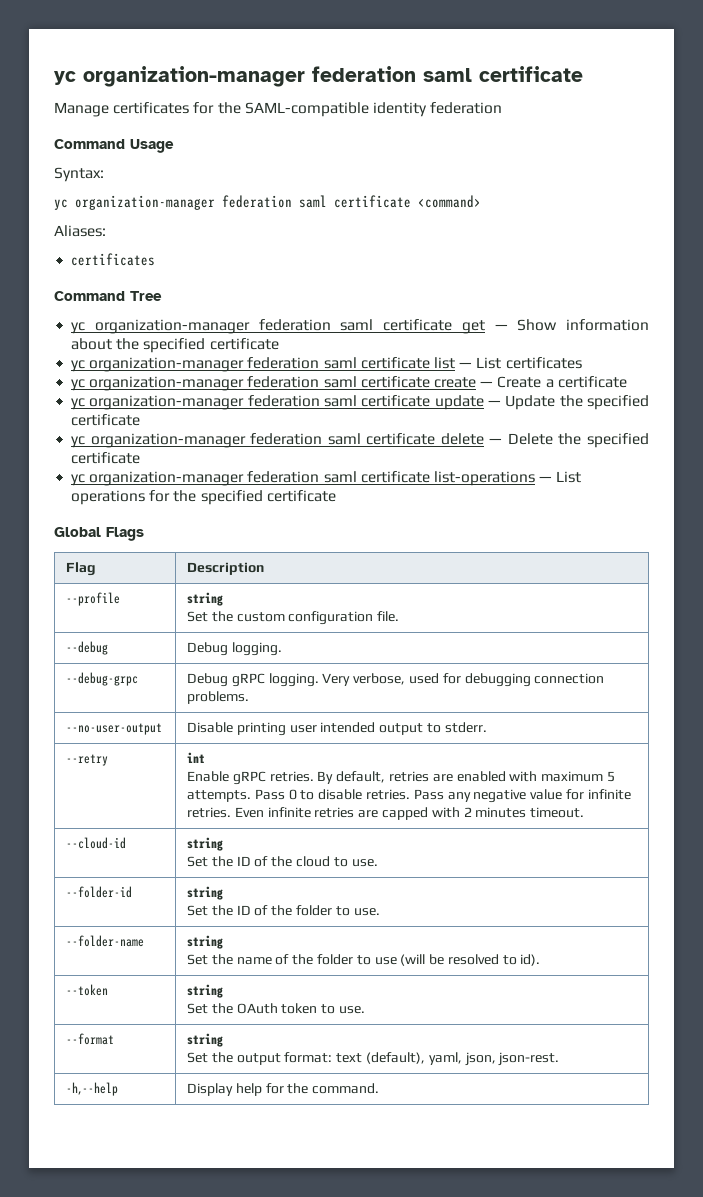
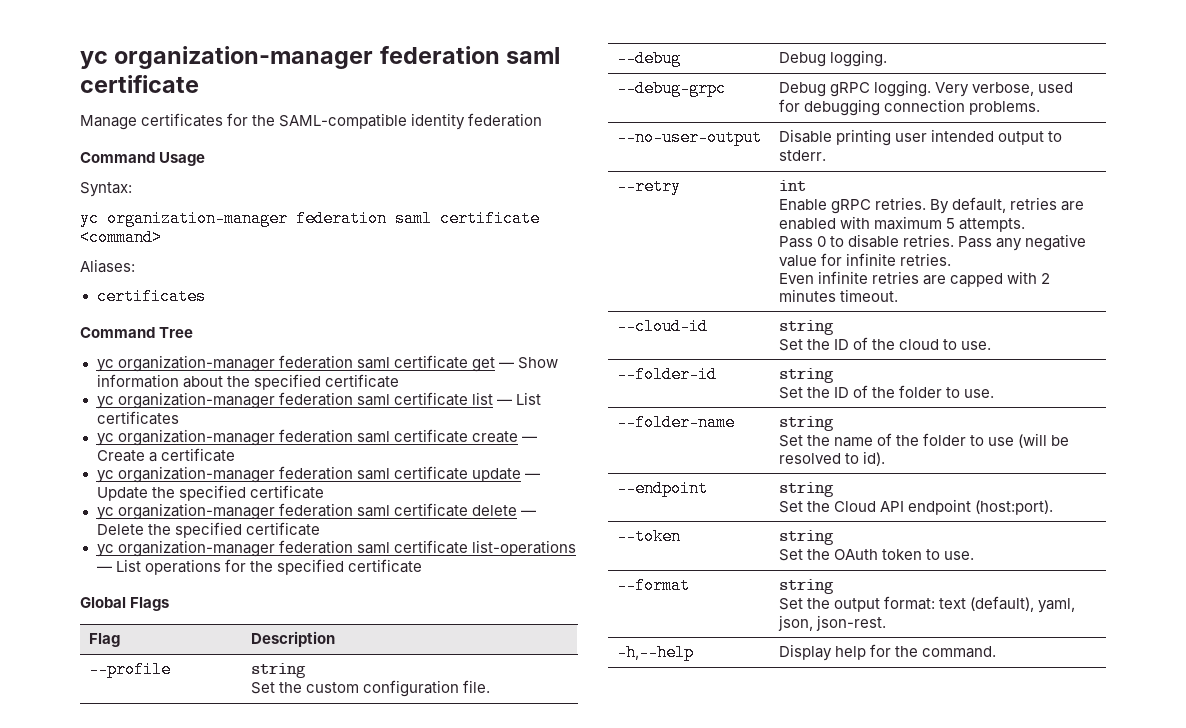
(252, 796) none -> (1025, 225) //
(232, 812) none -> (951, 259) //
(541, 960) none -> [616,480,708,497] [778,482,834,497] [778,499,1053,515] // --endpoint | string // Set the Cloud API endpoint (host:port).

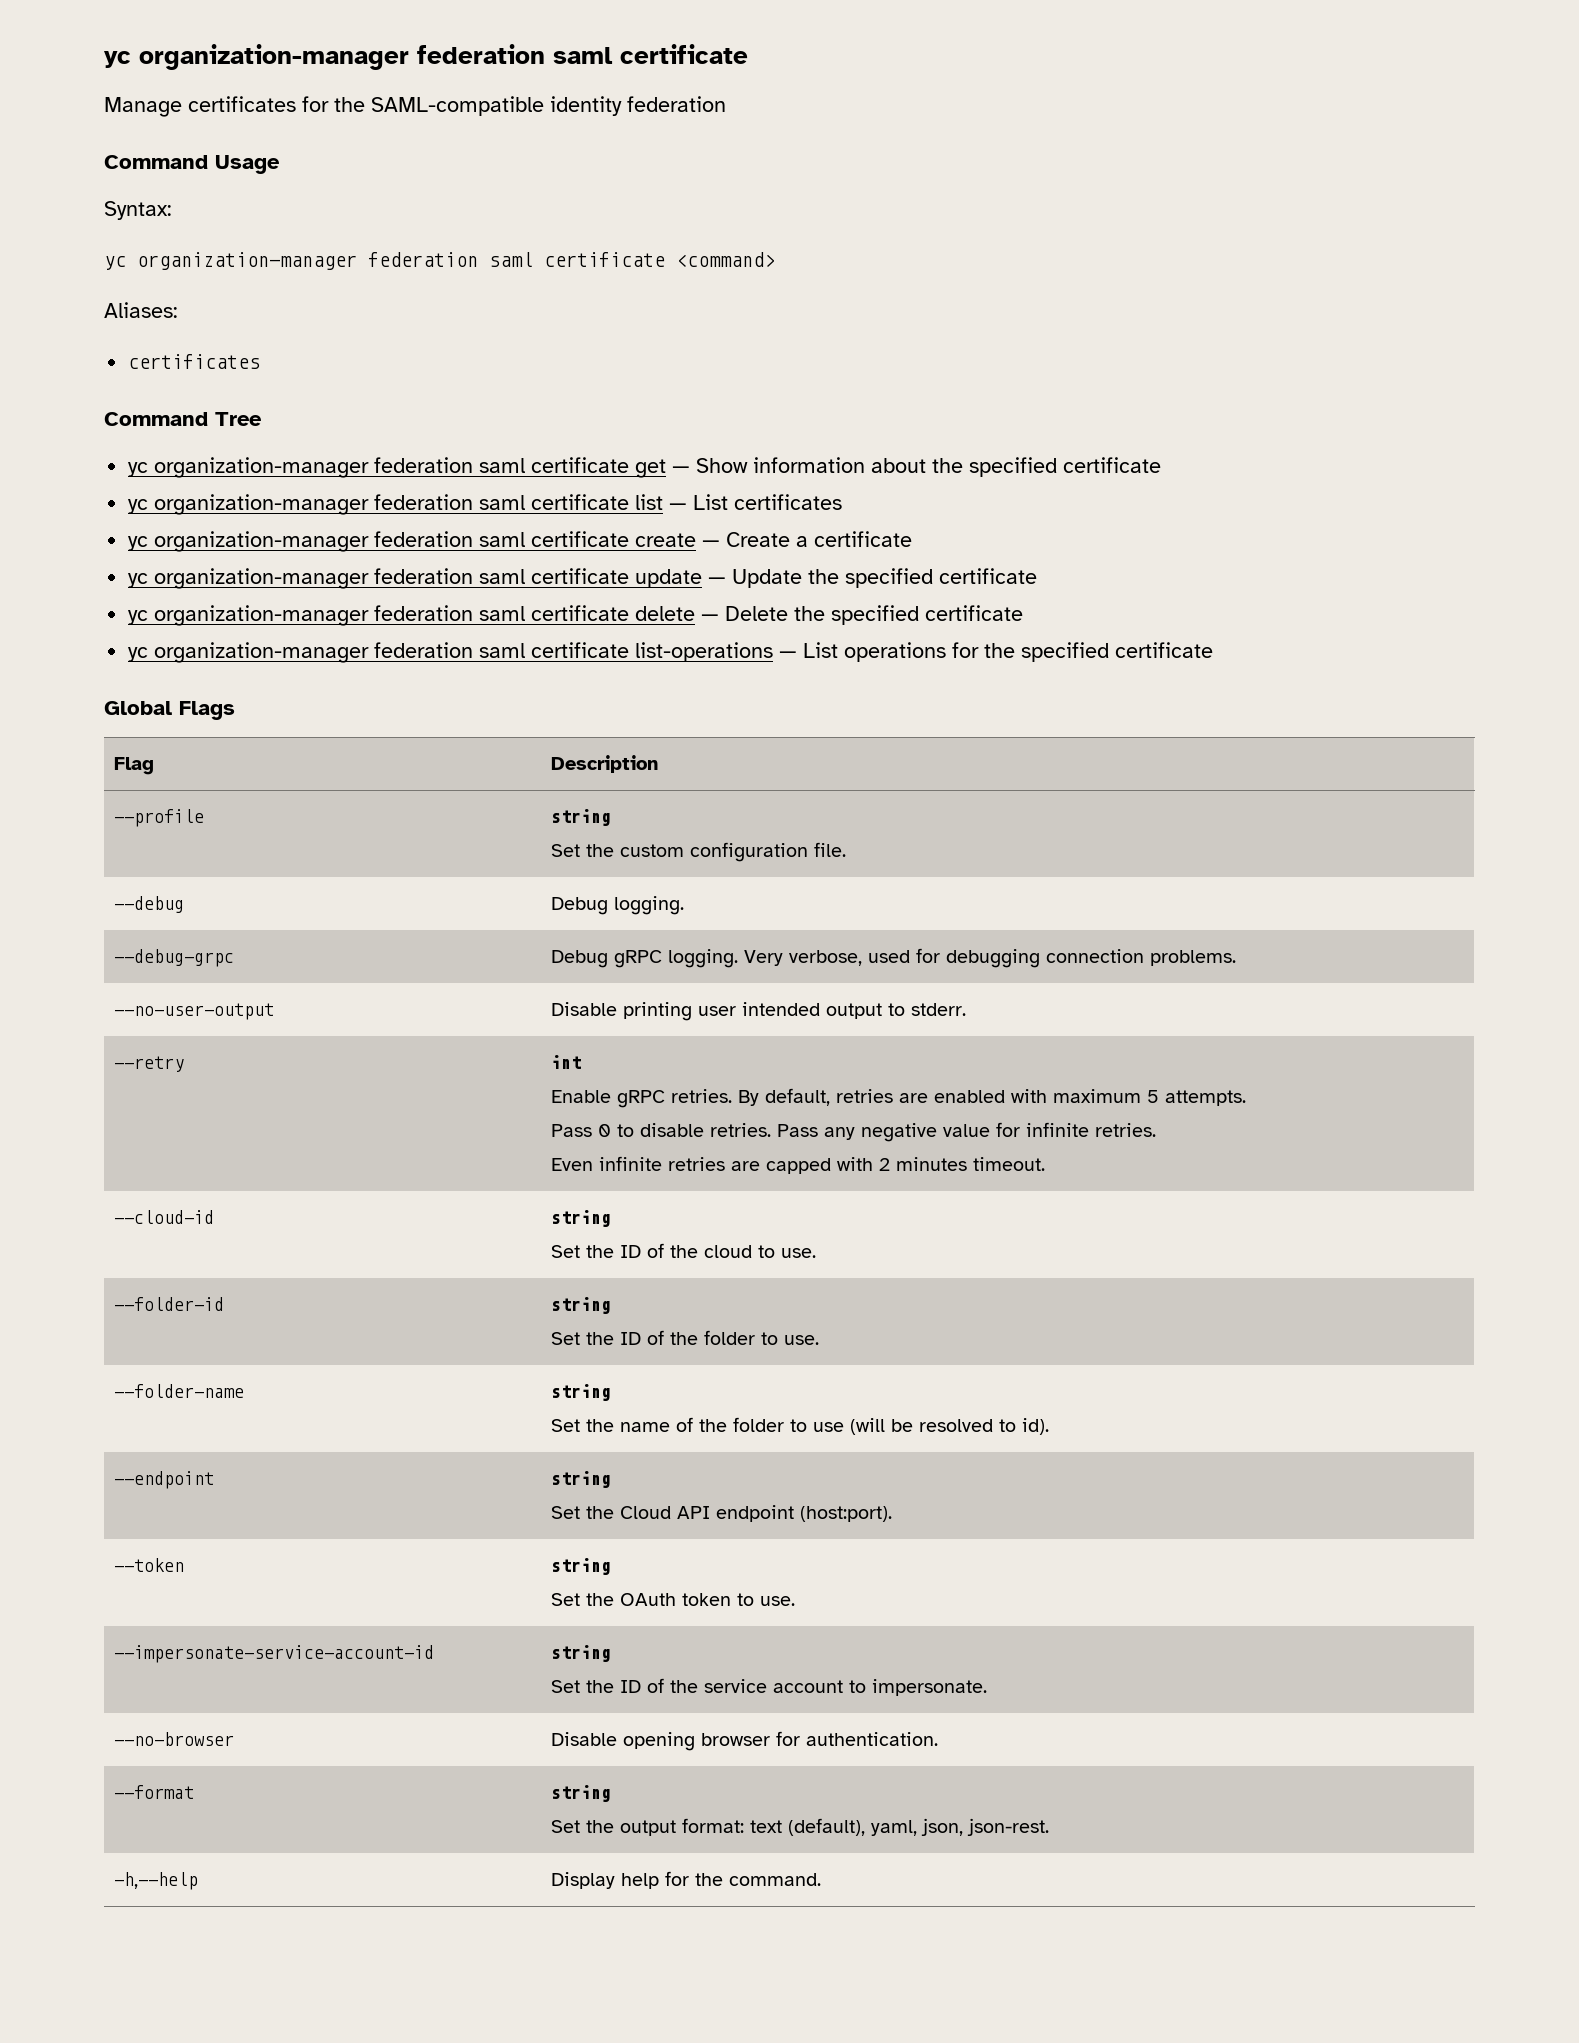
(974, 555) none -> [113,1645,434,1663] [550,1645,611,1662] [550,1678,987,1696] [113,1732,234,1746] [550,1731,938,1751] // --impersonate-service-account-id | string // Set the ID of the service account to impersonate. // --no-browser | Disable opening browser for authentication.

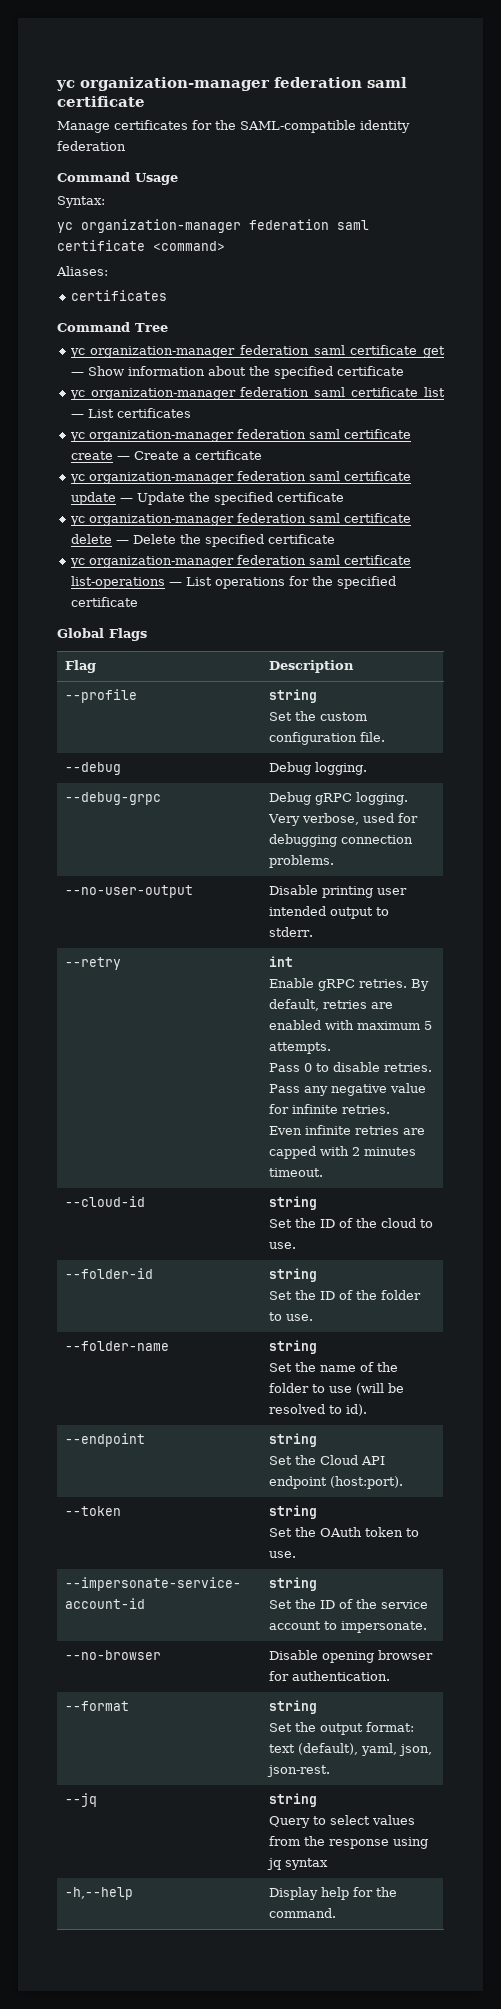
(1049, 1827) none -> [64,1793,97,1807] [268,1793,317,1807] [268,1815,415,1828] [268,1836,428,1849] [266,1858,328,1870] // --jq | string // Query to select values from the response using jq syntax

